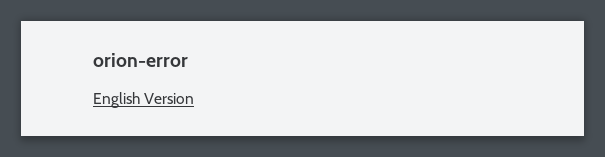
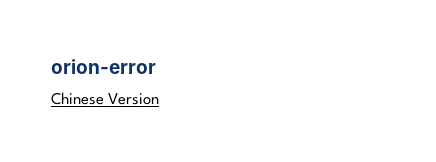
[93,92,140,108] English -> [51,92,104,105] Chinese

